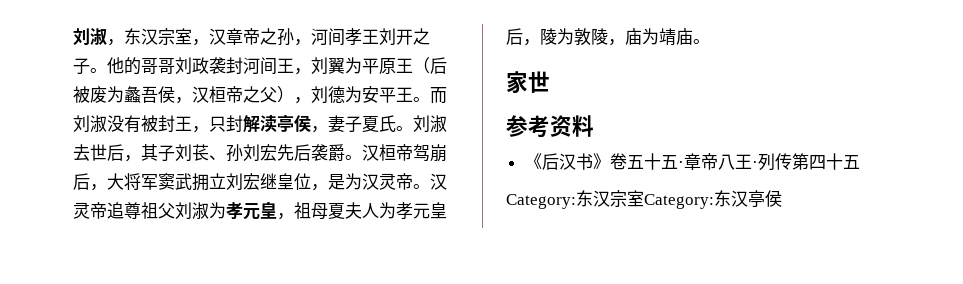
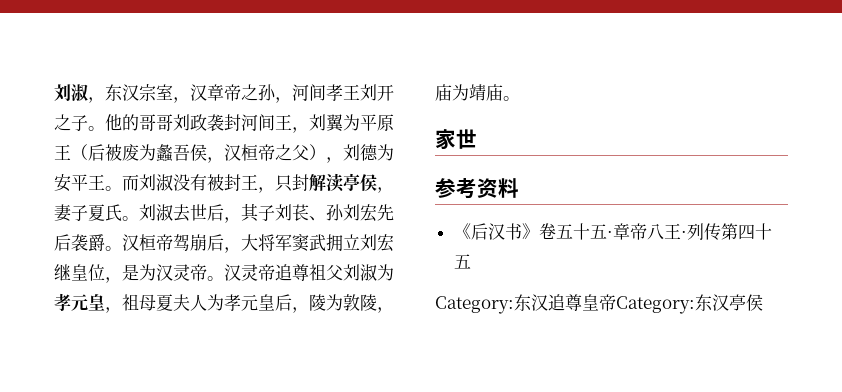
[610,190,644,207] 宗室 -> [548,294,616,311] 追尊皇帝

